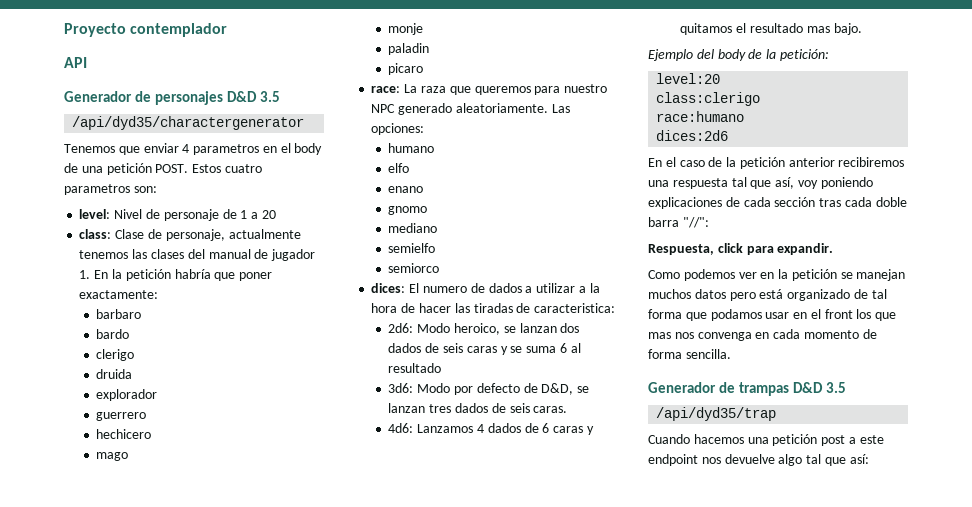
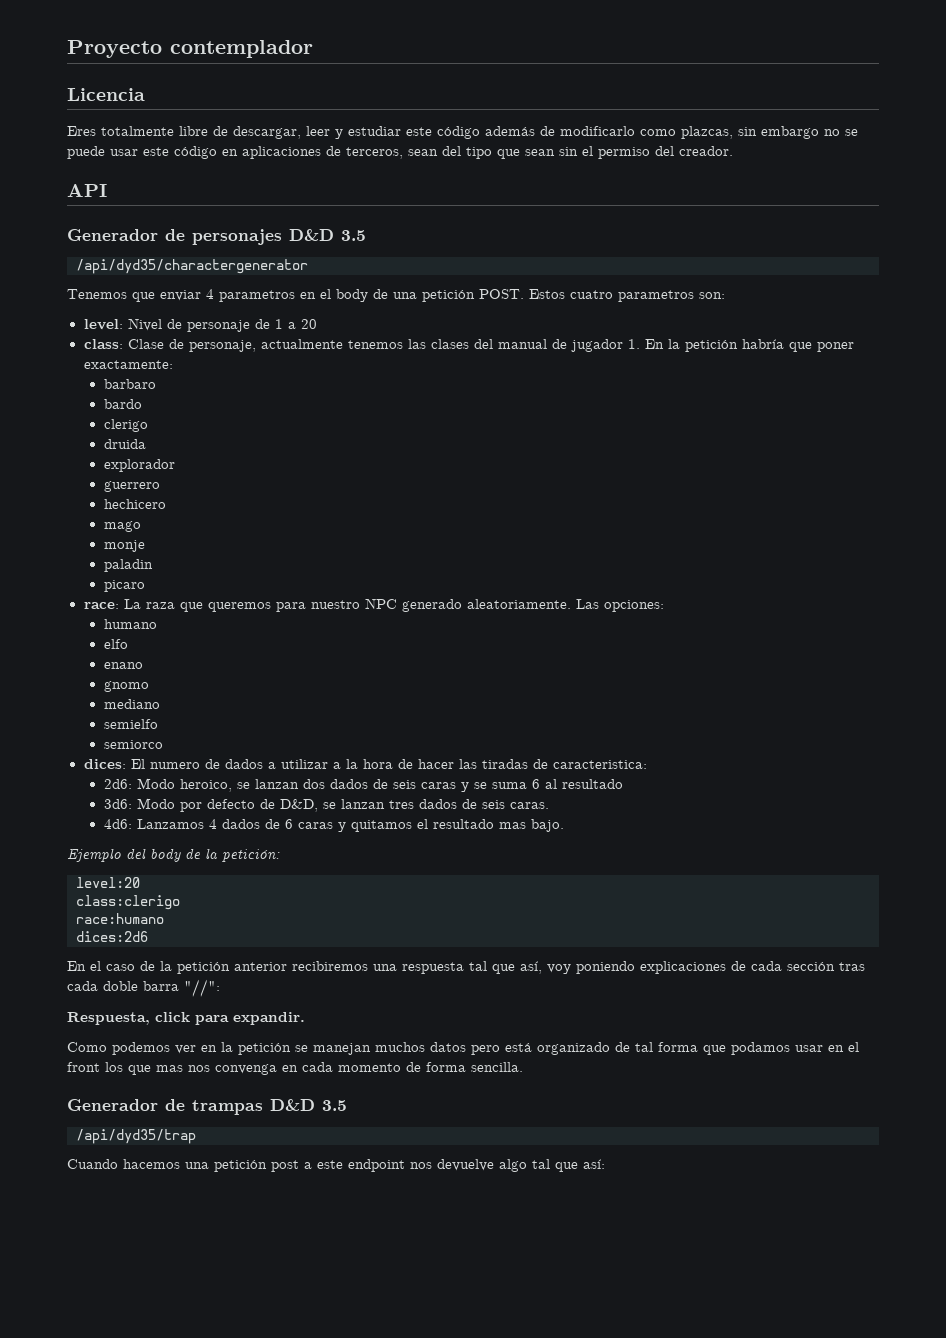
(228, 30) none -> [67,88,145,101] [67,126,858,139] [67,146,733,159] // Licencia // Eres totalmente libre de descargar, leer y estudiar este código además de modificarlo como plazcas, sin embargo no se puede usar este código en aplicaciones de terceros, sean del tipo que sean sin el permiso del creador.

